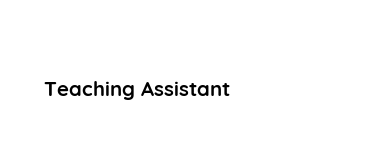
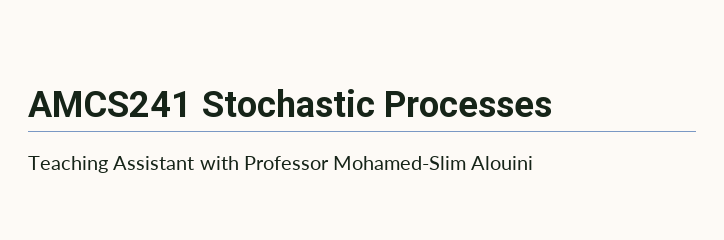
[44,81,230,100] Teaching Assistant -> [28,89,553,117] [28,156,534,173] AMCS241 Stochastic Processes // Teaching Assistant with Professor Mohamed-Slim Alouini

